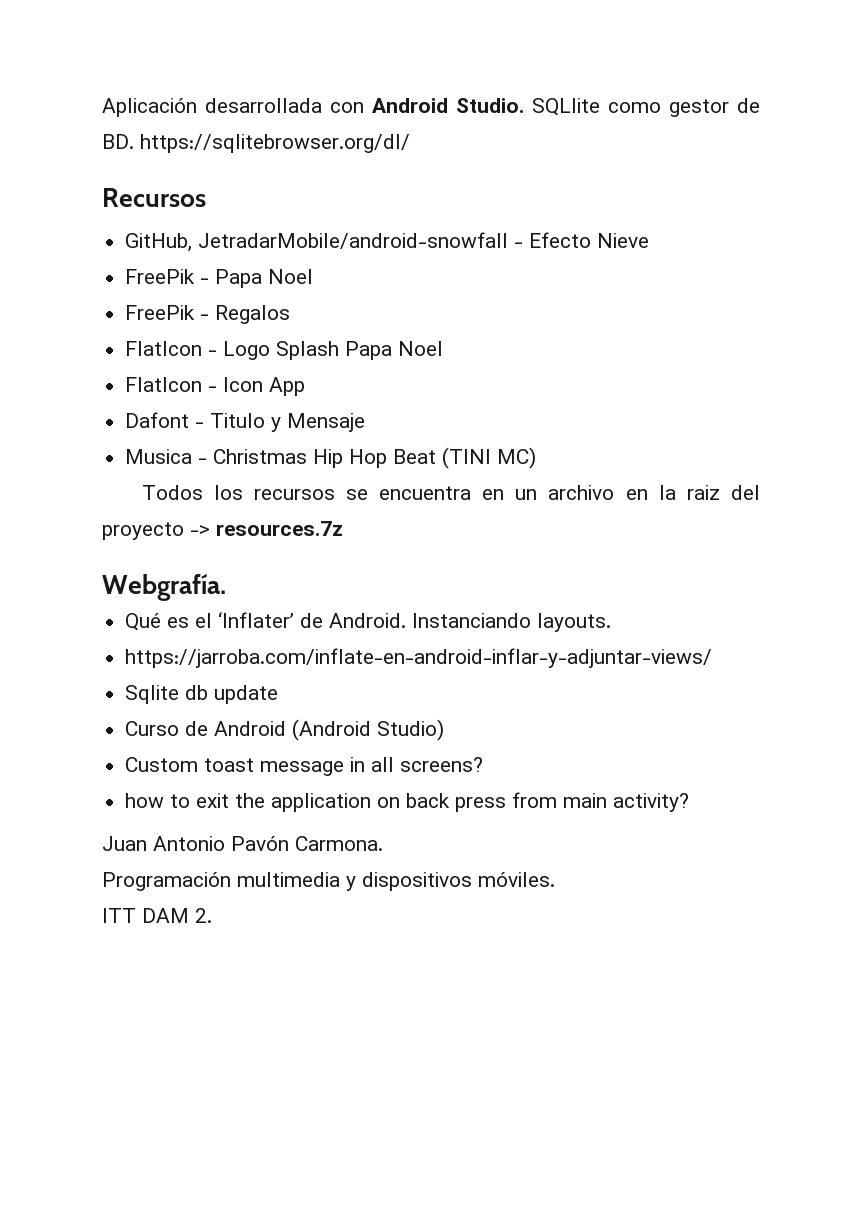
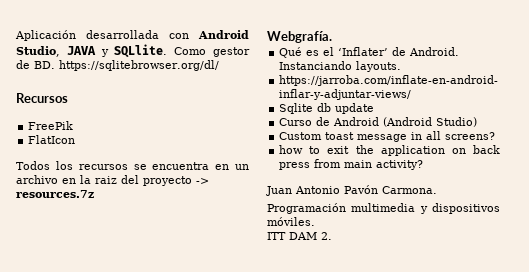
[456,98,661,116] Studio. SQLlite como -> [16,44,207,58] Studio, JAVA y SQLlite. Como
[125,232,650,252] [125,269,314,288] [125,305,291,324] [125,341,444,360] [125,377,306,396] [125,412,366,432] [125,447,537,469] GitHub, JetradarMobile/android-snowfall - Efecto Nieve // FreePik - Papa Noel // FreePik - Regalos // FlatIcon - Logo Splash Papa Noel // FlatIcon - Icon App // Dafont - Titulo y Mensaje // Musica - Christmas Hip Hop Beat (TINI MC) -> [28,121,74,130] [28,135,76,144] FreePik // FlatIcon

